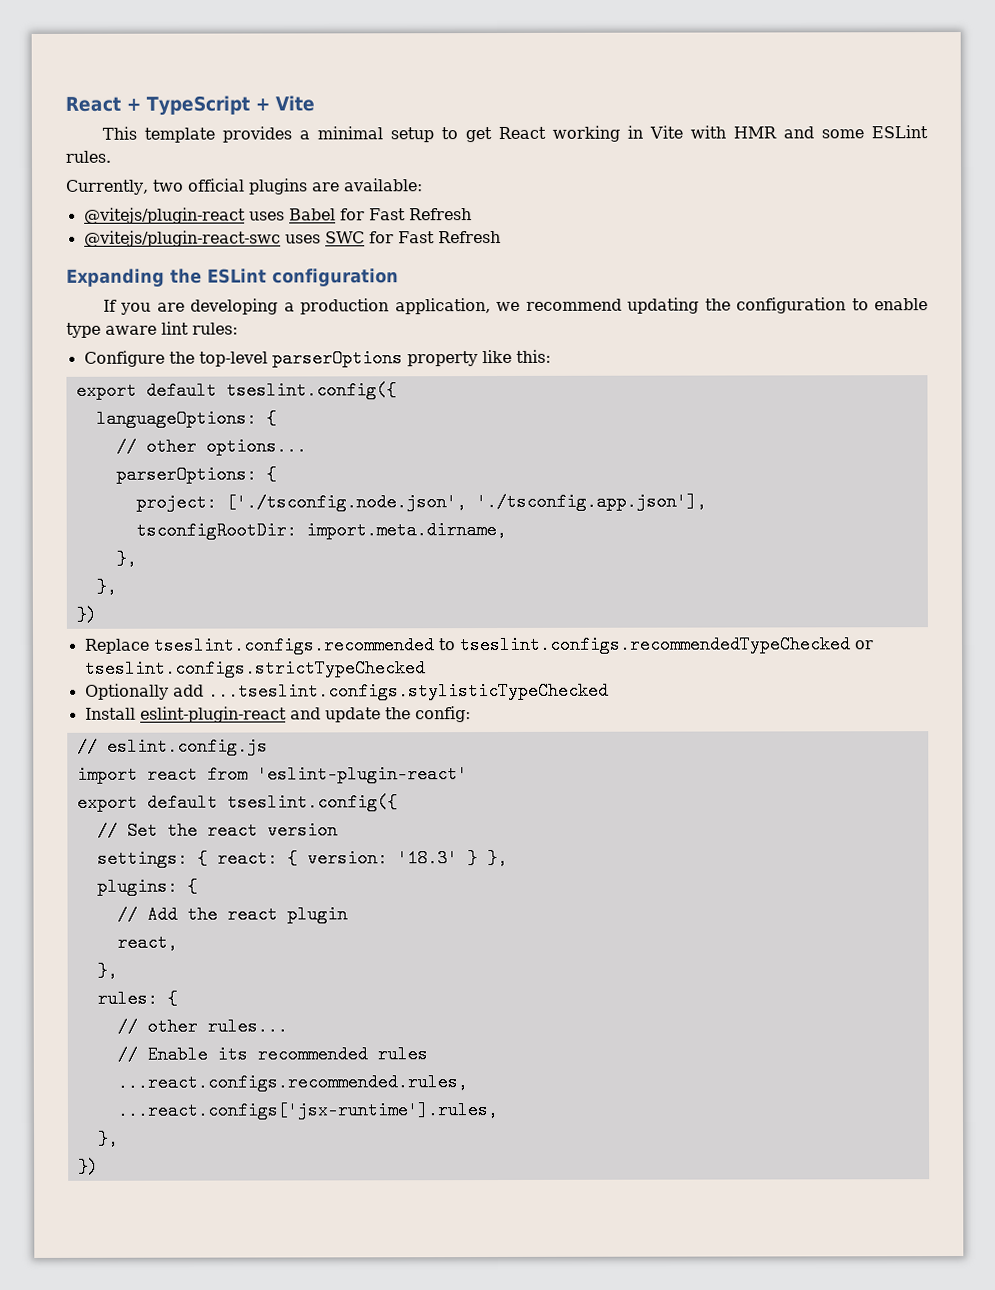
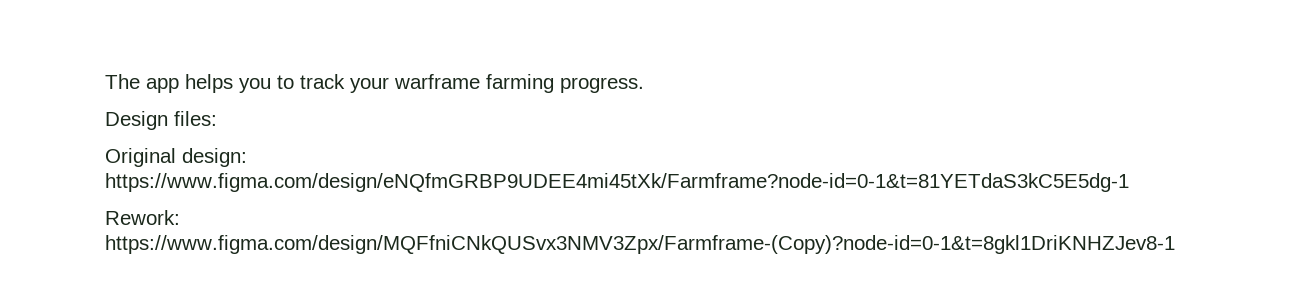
[65,95,315,116] [101,125,929,143] [65,150,111,163] [66,178,423,195] [83,207,472,224] [83,230,501,247] [66,268,399,287] [102,297,929,315] [66,321,238,338] [83,349,551,368] [75,381,397,400] [95,409,277,428] [115,437,307,456] [115,465,277,484] [135,492,707,512] [135,520,507,540] [115,549,137,568] [95,577,117,596] [75,605,97,624] [83,635,874,655] [84,659,426,678] [84,681,609,701] [84,706,471,723] [76,737,268,756] [76,765,468,784] [76,793,398,812] [96,821,338,840] [96,848,508,868] [96,877,198,896] [116,905,348,924] [116,933,178,952] [96,961,118,980] [96,989,178,1008] [116,1017,288,1036] [116,1045,428,1064] [116,1073,468,1092] [116,1101,498,1120] [97,1129,119,1148] [77,1157,99,1176] React + TypeScript + Vite // This template provides a minimal setup to get React working in Vite with HMR and some ESLint rules. // Currently, two official plugins are available: // @vitejs/plugin-react uses Babel for Fast Refresh // @vitejs/plugin-react-swc uses SWC for Fast Refresh // Expanding the ESLint configuration // If you are developing a production application, we recommend updating the configuration to enable type aware lint rules: // Configure the top-level parserOptions property like this: // export default tseslint.config({ // languageOptions: { // // other options... // parserOptions: { // project: ['./tsconfig.node.json', './tsconfig.app.json'], // tsconfigRootDir: import.meta.dirname, // }, // }, // }) // Replace tseslint.configs.recommended to tseslint.configs.recommendedTypeChecked or tseslint.configs.strictTypeChecked // Optionally add ...tseslint.configs.stylisticTypeChecked // Install eslint-plugin-react and update the config: // // eslint.config.js // import react from 'eslint-plugin-react' // export default tseslint.config({ // // Set the react version // settings: { react: { version: '18.3' } }, // plugins: { // // Add the react plugin // react, // }, // rules: { // // other rules... // // Enable its recommended rules // ...react.configs.recommended.rules, // ...react.configs['jsx-runtime'].rules, // }, // }) -> [105,74,644,93] [105,111,217,130] [105,148,247,167] [105,173,1129,192] [105,210,180,225] [105,235,1175,254] The app helps you to track your warframe farming progress. // Design files: // Original design: https://www.figma.com/design/eNQfmGRBP9UDEE4mi45tXk/Farmframe?node-id=0-1&t=81YETdaS3kC5E5dg-1 // Rework: https://www.figma.com/design/MQFfniCNkQUSvx3NMV3Zpx/Farmframe-(Copy)?node-id=0-1&t=8gkl1DriKNHZJev8-1

